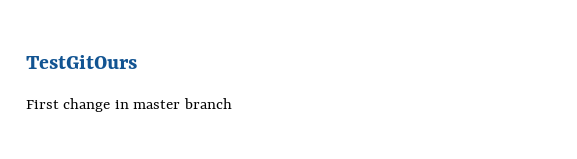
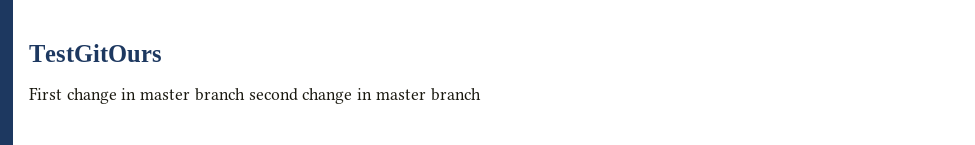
(232, 103) none -> [248,88,481,104] second change in master branch

